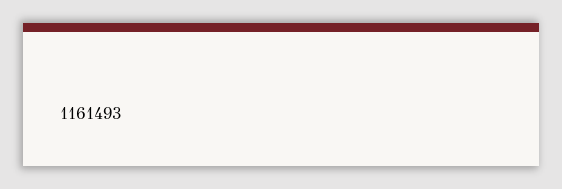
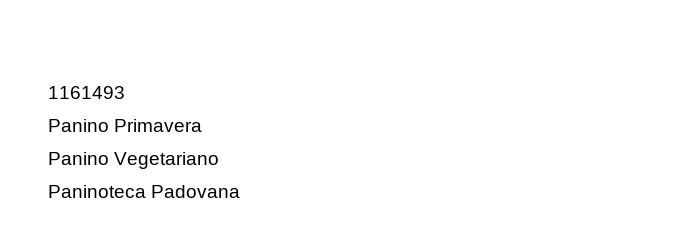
(121, 113) none -> [48,119,203,132] [48,152,220,169] [48,185,241,198] // Panino Primavera // Panino Vegetariano // Paninoteca Padovana

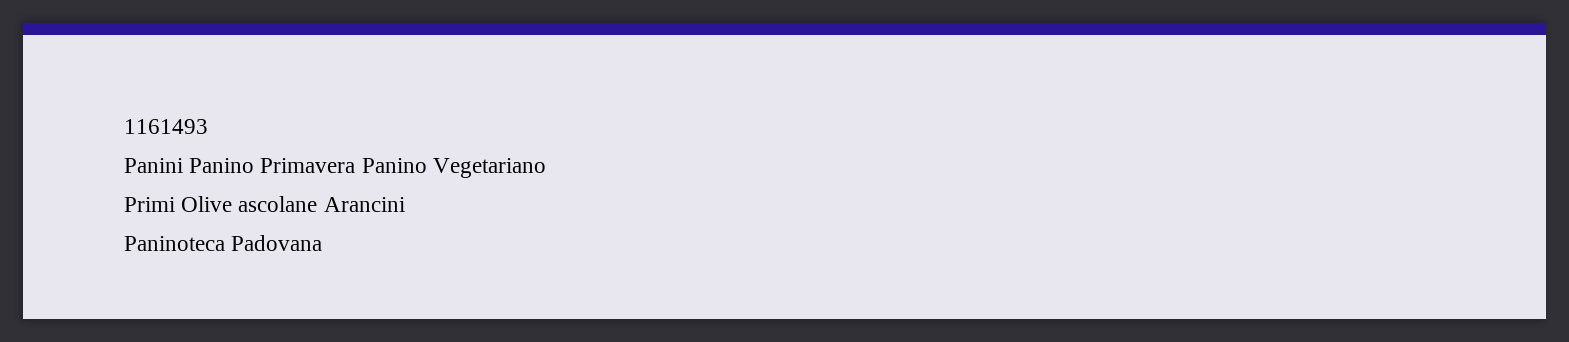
(125, 92) none -> [124,158,183,173] Panini
(203, 125) // -> (356, 165) none
(220, 160) none -> [124,196,405,212] // Primi Olive ascolane Arancini

